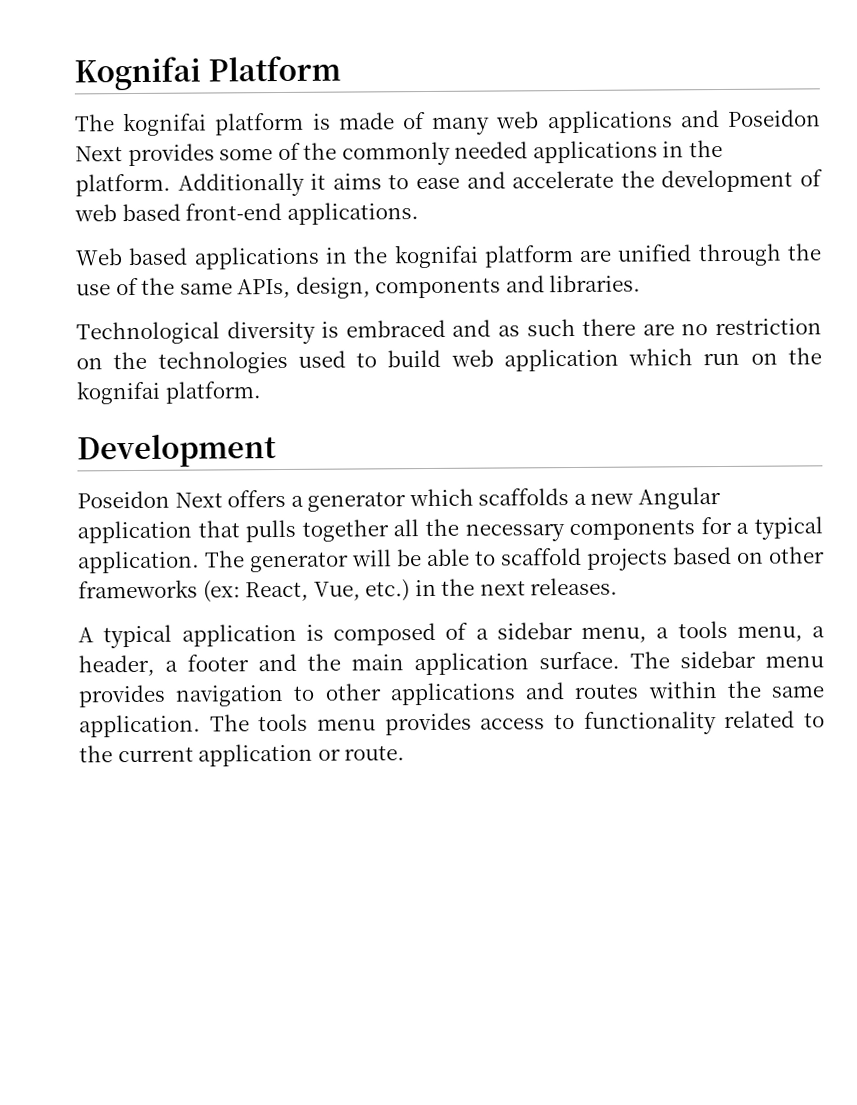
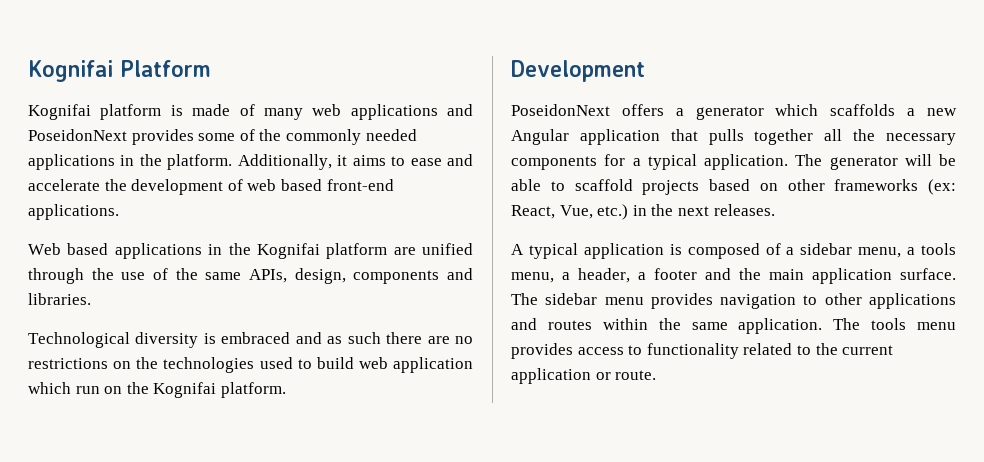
[75,112,208,137] The kognifai -> [28,104,91,120] Kognifai
[727,109,821,127] [75,146,123,162] Poseidon Next -> [28,129,127,141] PoseidonNext
[177,172,305,197] Additionally -> [237,154,332,170] Additionally,
[393,244,479,269] kognifai -> [256,243,320,259] Kognifai
[715,318,823,336] restriction -> [28,358,108,369] restrictions
[76,380,160,405] kognifai -> [153,382,217,398] Kognifai
[77,490,223,509] Poseidon Next -> [511,104,610,116] PoseidonNext

